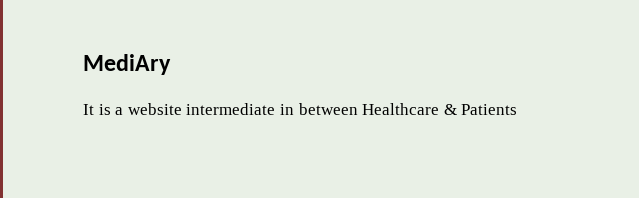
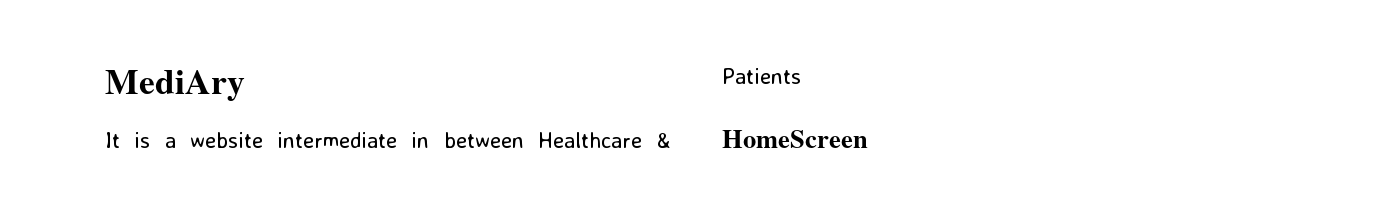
(518, 109) none -> [722,130,868,148] // HomeScreen

